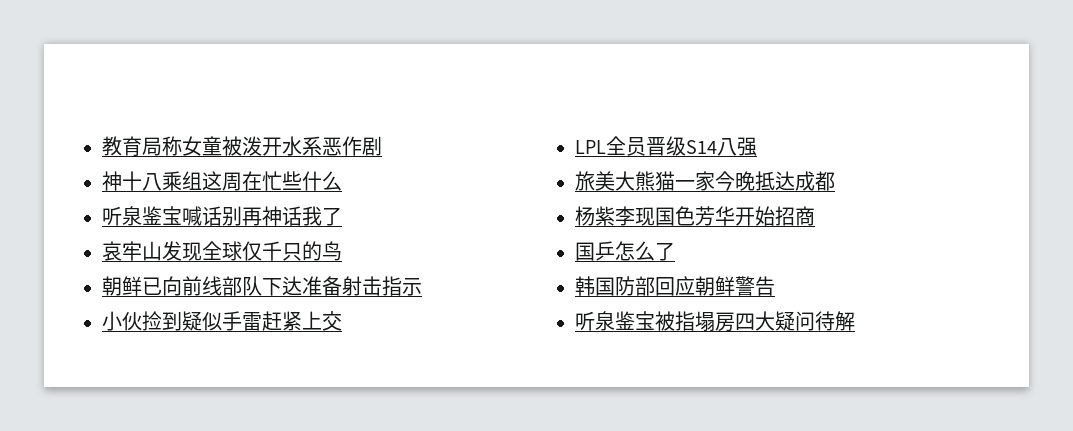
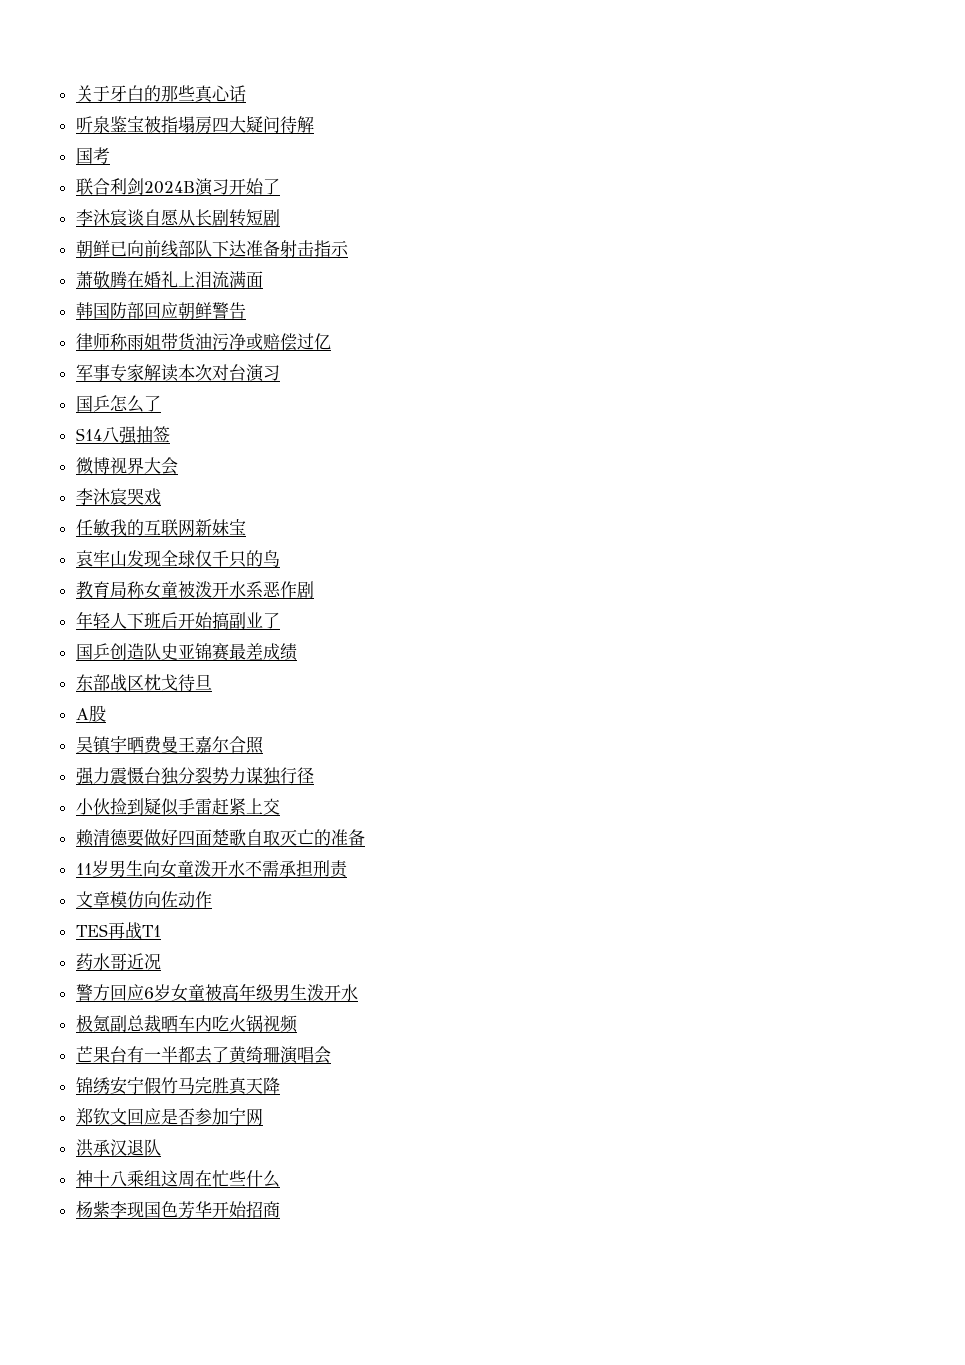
[102,136,382,156] [102,171,342,191] [102,206,342,226] [102,241,342,261] 教育局称女童被泼开水系恶作剧 // 神十八乘组这周在忙些什么 // 听泉鉴宝喊话别再神话我了 // 哀牢山发现全球仅千只的鸟 -> [75,85,246,103] [75,115,314,134] [75,147,110,164] [75,178,280,196] [75,209,280,227] 关于牙白的那些真心话 // 听泉鉴宝被指塌房四大疑问待解 // 国考 // 联合利剑2024B演习开始了 // 李沐宸谈自愿从长剧转短剧
(422, 287) none -> [75,271,263,289] [75,302,246,319] [75,332,331,351] [75,364,280,382] [75,395,161,413] [75,426,170,444] [75,457,178,475] [75,488,161,506] [75,519,246,537] [75,550,280,568] [75,581,314,599] [75,611,280,629] [75,643,297,661] [75,674,212,692] [75,705,106,722] [75,736,264,754] [75,767,314,785] // 萧敬腾在婚礼上泪流满面 // 韩国防部回应朝鲜警告 // 律师称雨姐带货油污净或赔偿过亿 // 军事专家解读本次对台演习 // 国乒怎么了 // S14八强抽签 // 微博视界大会 // 李沐宸哭戏 // 任敏我的互联网新妹宝 // 哀牢山发现全球仅千只的鸟 // 教育局称女童被泼开水系恶作剧 // 年轻人下班后开始搞副业了 // 国乒创造队史亚锦赛最差成绩 // 东部战区枕戈待旦 // A股 // 吴镇宇晒费曼王嘉尔合照 // 强力震慑台独分裂势力谋独行径
[575,136,757,156] [575,171,835,191] LPL全员晋级S14八强 // 旅美大熊猫一家今晚抵达成都 -> [75,829,365,847] [75,860,348,878] [75,891,212,908] [75,922,161,940] [75,953,161,970] [75,983,358,1002] [75,1014,298,1033] [75,1046,331,1064] [75,1077,280,1095] [75,1108,263,1126] [75,1139,161,1157] [75,1170,280,1188] 赖清德要做好四面楚歌自取灭亡的准备 // 11岁男生向女童泼开水不需承担刑责 // 文章模仿向佐动作 // TES再战T1 // 药水哥近况 // 警方回应6岁女童被高年级男生泼开水 // 极氪副总裁晒车内吃火锅视频 // 芒果台有一半都去了黄绮珊演唱会 // 锦绣安宁假竹马完胜真天降 // 郑钦文回应是否参加宁网 // 洪承汉退队 // 神十八乘组这周在忙些什么
[575,241,675,261] [575,276,775,296] [575,311,855,332] // 国乒怎么了 // 韩国防部回应朝鲜警告 // 听泉鉴宝被指塌房四大疑问待解 -> (280, 1209) none

